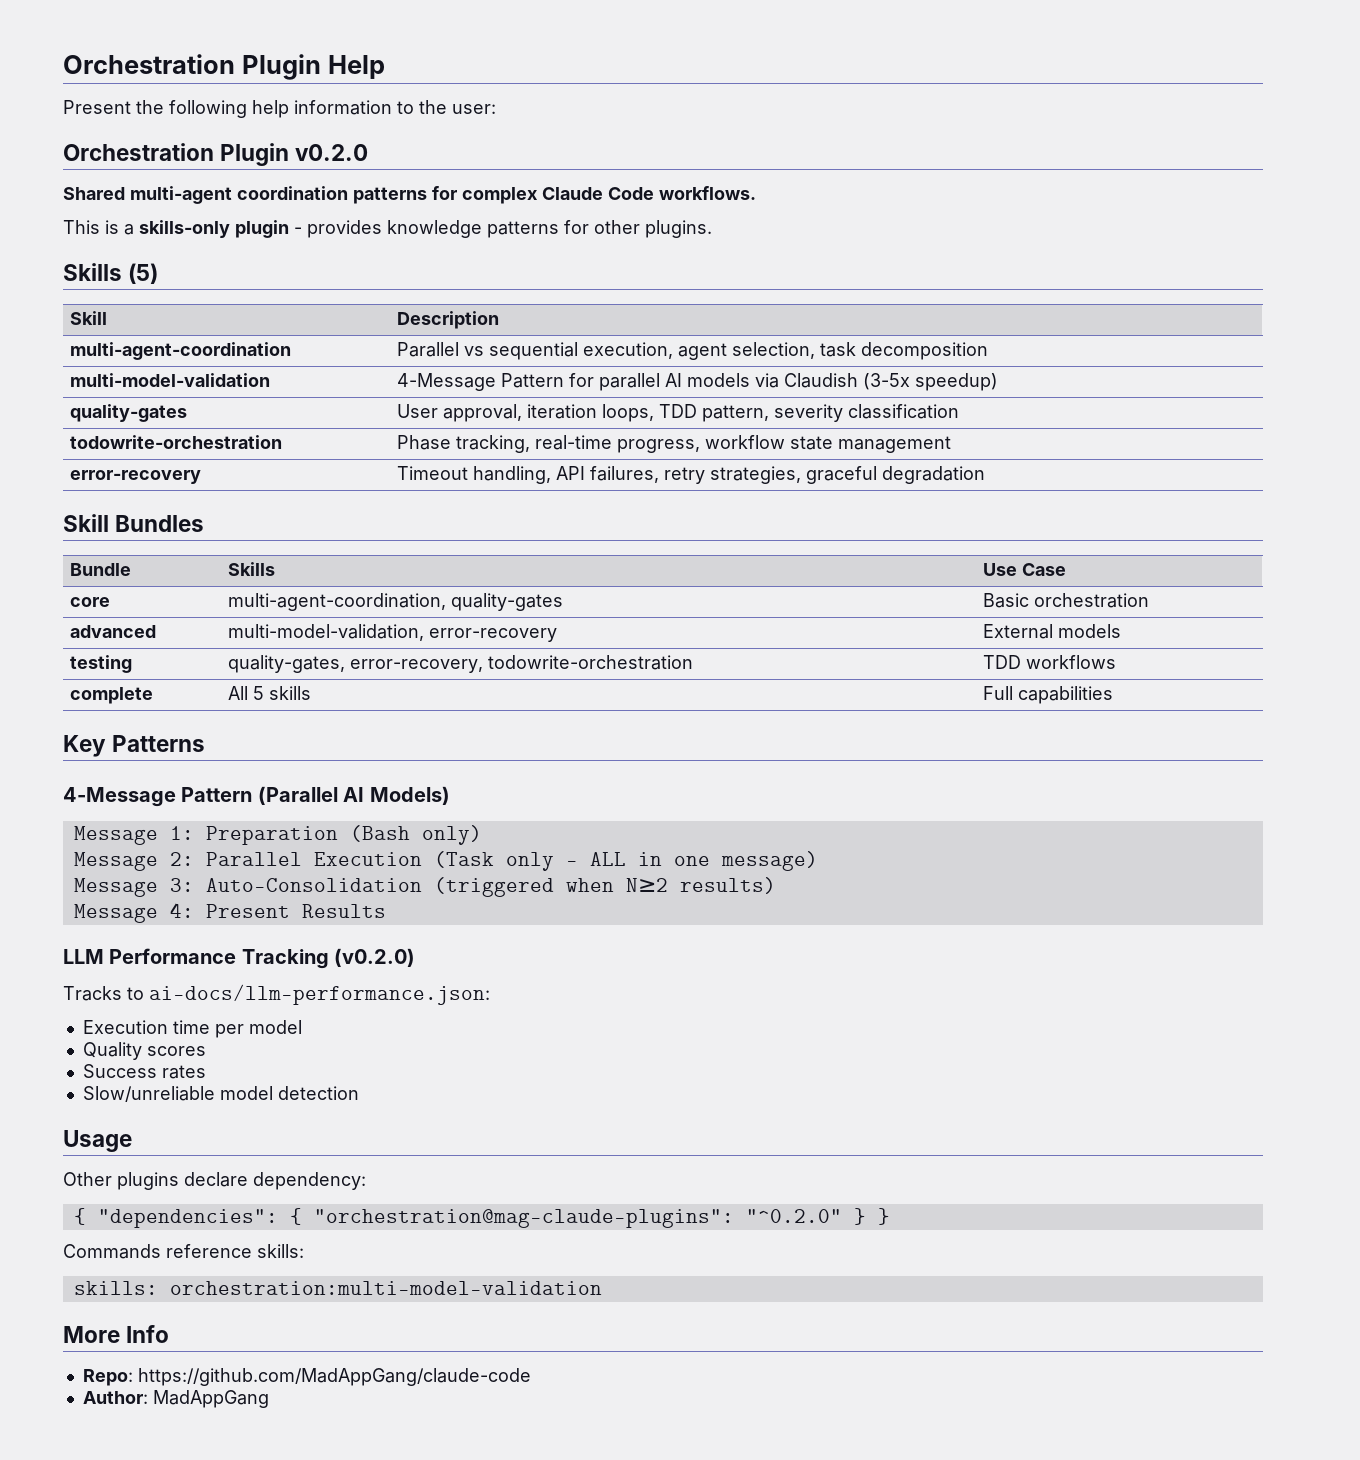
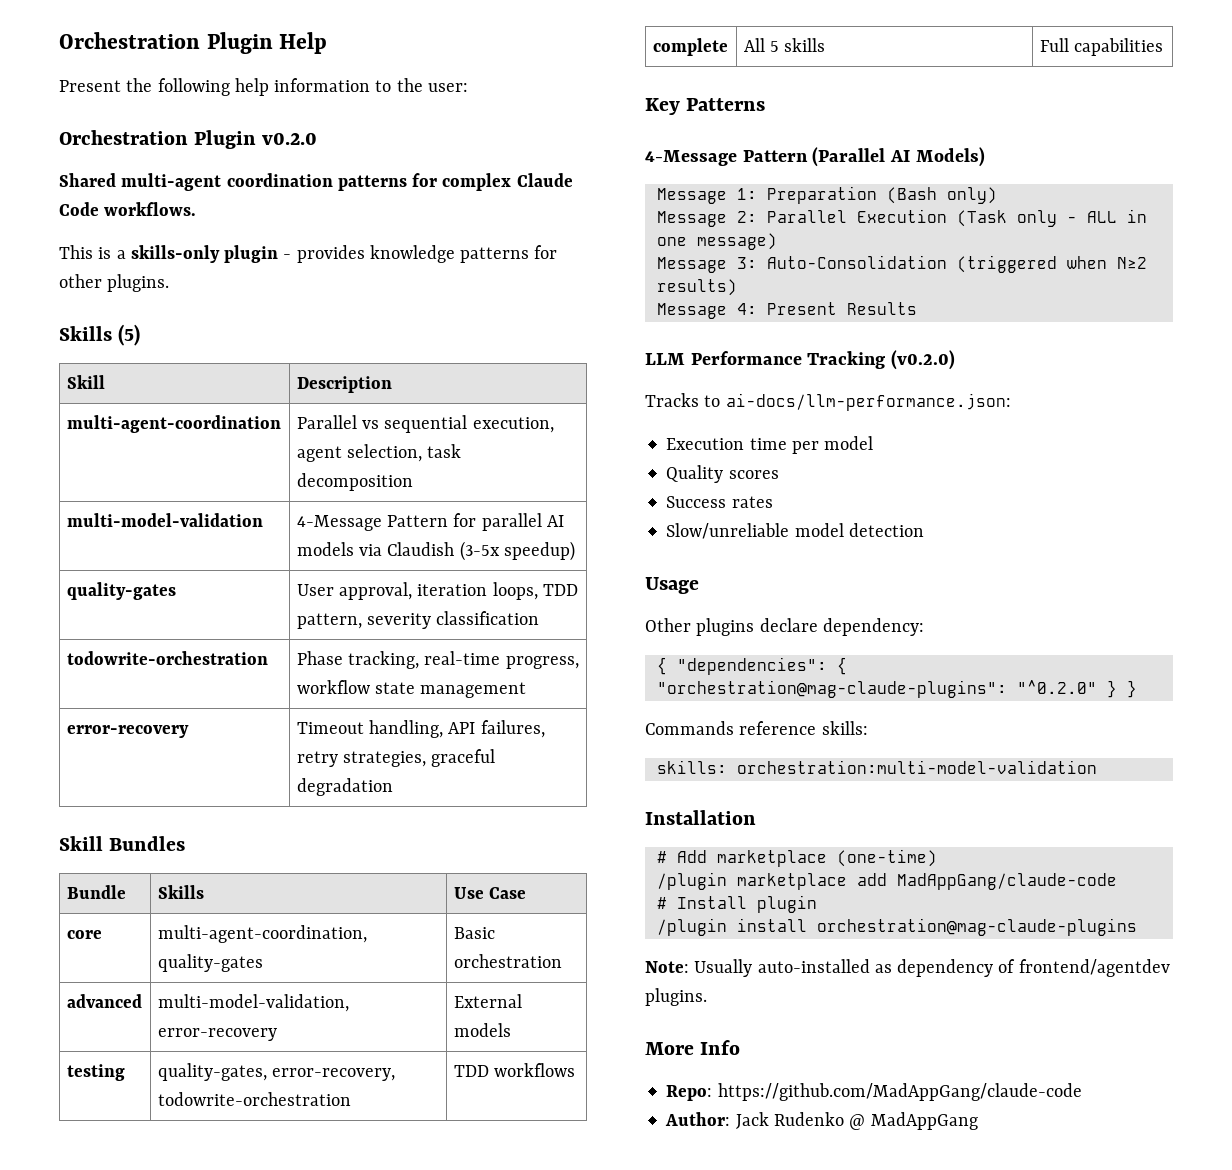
(602, 1288) none -> [645,810,756,825] [656,849,937,867] [656,872,1117,890] [656,895,817,913] [656,918,1137,936] [645,959,1170,977] [645,988,707,1006] // Installation // # Add marketplace (one-time) // /plugin marketplace add MadAppGang/claude-code // # Install plugin // /plugin install orchestration@mag-claude-plugins // Note: Usually auto-installed as dependency of frontend/agentdev plugins.
(148, 1397) none -> [735,1112,866,1130] Jack Rudenko @

